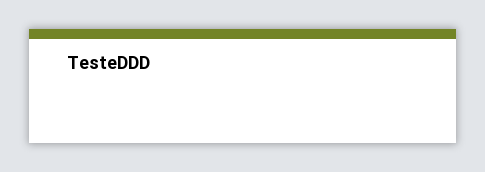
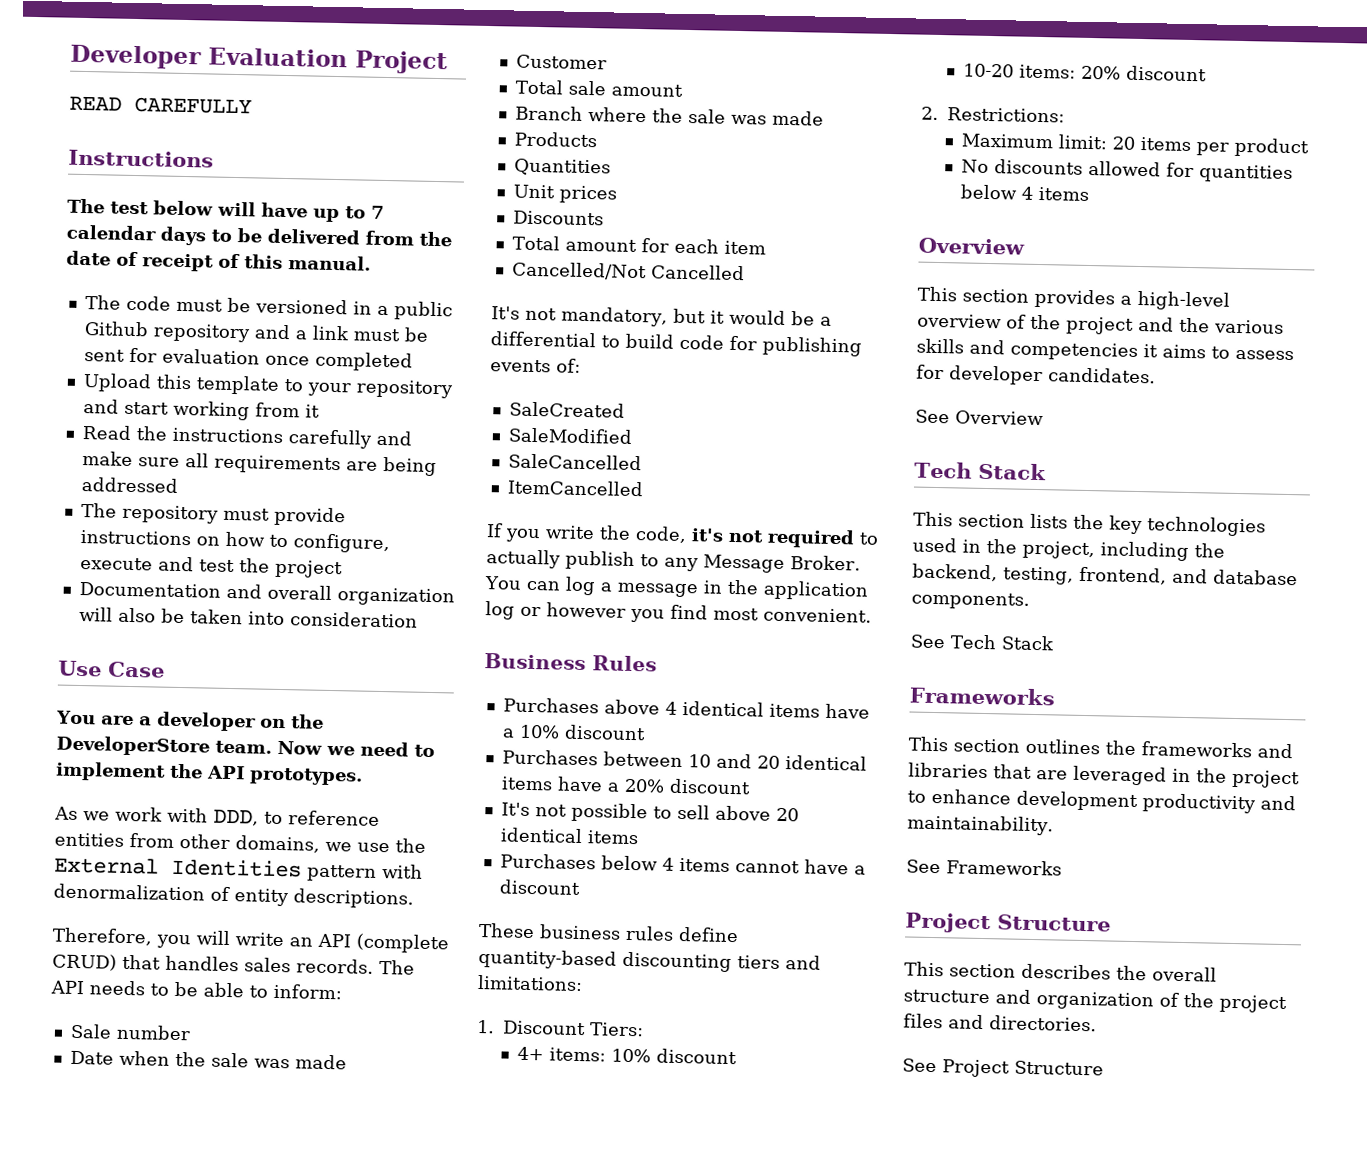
[67,56,150,69] TesteDDD -> [70,44,448,75] [69,95,252,115] [68,149,214,168] [67,198,385,223] [66,224,452,247] [66,250,371,272] [84,295,453,321] [83,321,429,343] [83,347,413,372] [82,373,453,399] [82,398,320,421] [81,424,412,449] [81,450,437,477] [80,476,178,493] [80,502,346,527] [79,529,390,554] [79,556,343,579] [78,581,455,607] [78,606,418,628] [58,660,165,678] [56,710,324,732] [56,735,435,758] [55,761,363,786] [54,806,380,826] [54,832,426,853] [54,856,423,882] [53,883,414,909] [52,927,449,954] [52,953,415,975] [50,980,342,1000] [69,1023,191,1041] [69,1050,347,1070] [515,54,607,70] [514,79,683,97] [514,105,824,126] [513,131,597,148] [513,158,611,177] [512,184,617,204] [512,210,604,226] [511,235,766,255] [511,261,745,281] [491,306,832,327] [490,331,862,357] [490,358,581,373] [508,401,625,418] [507,427,633,444] [507,453,642,471] [506,479,644,497] [486,523,879,549] [486,549,861,573] [484,576,869,601] [485,601,872,623] [484,653,657,672] [502,697,870,719] [501,724,646,741] [501,749,867,771] [500,776,751,795] [500,802,799,823] [499,827,639,845] [499,853,866,875] [498,879,581,895] [478,922,739,943] [478,948,821,973] [477,974,583,992] [477,1019,644,1037] [517,1046,738,1065] [963,63,1208,82] [921,106,1065,123] [961,133,1310,158] [961,159,1294,184] [960,184,1090,201] [918,237,1025,255] [917,286,1230,311] [917,313,1284,335] [916,338,1294,361] [916,364,1156,386] [915,409,1044,426] [914,461,1046,481] [913,511,1266,537] [912,537,1225,562] [912,563,1298,586] [911,591,1030,610] [910,634,1055,651] [909,686,1055,706] [908,736,1293,759] [908,762,1300,789] [907,788,1296,814] [907,814,1054,836] [906,859,1062,876] [905,912,1111,934] [904,961,1217,982] [903,989,1287,1014] [903,1013,1097,1032] [902,1058,1104,1078] Developer Evaluation Project // READ CAREFULLY // Instructions // The test below will have up to 7 calendar days to be delivered from the date of receipt of this manual. // The code must be versioned in a public Github repository and a link must be sent for evaluation once completed // Upload this template to your repository and start working from it // Read the instructions carefully and make sure all requirements are being addressed // The repository must provide instructions on how to configure, execute and test the project // Documentation and overall organization will also be taken into consideration // Use Case // You are a developer on the DeveloperStore team. Now we need to implement the API prototypes. // As we work with DDD, to reference entities from other domains, we use the External Identities pattern with denormalization of entity descriptions. // Therefore, you will write an API (complete CRUD) that handles sales records. The API needs to be able to inform: // Sale number // Date when the sale was made // Customer // Total sale amount // Branch where the sale was made // Products // Quantities // Unit prices // Discounts // Total amount for each item // Cancelled/Not Cancelled // It's not mandatory, but it would be a differential to build code for publishing events of: // SaleCreated // SaleModified // SaleCancelled // ItemCancelled // If you write the code, it's not required to actually publish to any Message Broker. You can log a message in the application log or however you find most convenient. // Business Rules // Purchases above 4 identical items have a 10% discount // Purchases between 10 and 20 identical items have a 20% discount // It's not possible to sell above 20 identical items // Purchases below 4 items cannot have a discount // These business rules define quantity-based discounting tiers and limitations: // 1. Discount Tiers: // 4+ items: 10% discount // 10-20 items: 20% discount // 2. Restrictions: // Maximum limit: 20 items per product // No discounts allowed for quantities below 4 items // Overview // This section provides a high-level overview of the project and the various skills and competencies it aims to assess for developer candidates. // See Overview // Tech Stack // This section lists the key technologies used in the project, including the backend, testing, frontend, and database components. // See Tech Stack // Frameworks // This section outlines the frameworks and libraries that are leveraged in the project to enhance development productivity and maintainability. // See Frameworks // Project Structure // This section describes the overall structure and organization of the project files and directories. // See Project Structure

